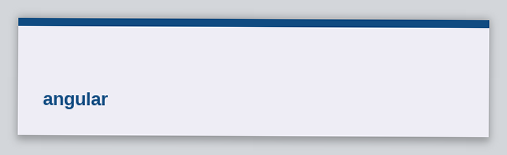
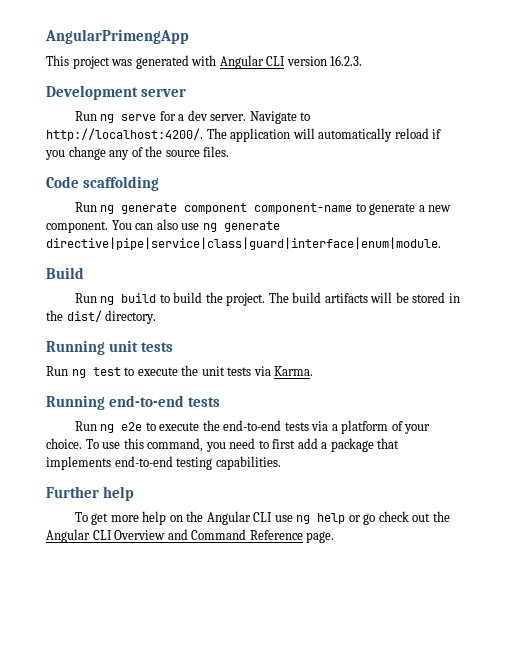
[42,92,108,110] angular -> [45,29,189,44] [46,55,363,69] [46,85,186,100] [74,110,311,124] [46,128,442,142] [45,146,230,160] [46,176,159,191] [74,202,452,215] [46,219,280,233] [46,237,441,250] [46,267,84,279] [74,292,460,306] [46,310,157,324] [46,340,173,355] [46,365,314,378] [46,395,220,410] [74,420,431,434] [46,438,400,452] [46,456,281,470] [46,486,134,501] [74,511,450,525] [46,529,335,543] AngularPrimengApp // This project was generated with Angular CLI version 16.2.3. // Development server // Run ng serve for a dev server. Navigate to http://localhost:4200/. The application will automatically reload if you change any of the source files. // Code scaffolding // Run ng generate component component-name to generate a new component. You can also use ng generate directive|pipe|service|class|guard|interface|enum|module. // Build // Run ng build to build the project. The build artifacts will be stored in the dist/ directory. // Running unit tests // Run ng test to execute the unit tests via Karma. // Running end-to-end tests // Run ng e2e to execute the end-to-end tests via a platform of your choice. To use this command, you need to first add a package that implements end-to-end testing capabilities. // Further help // To get more help on the Angular CLI use ng help or go check out the Angular CLI Overview and Command Reference page.

